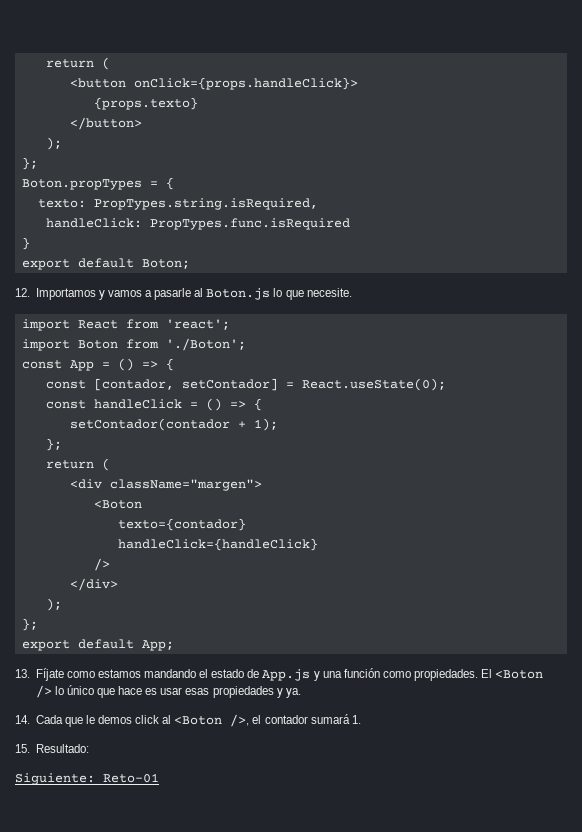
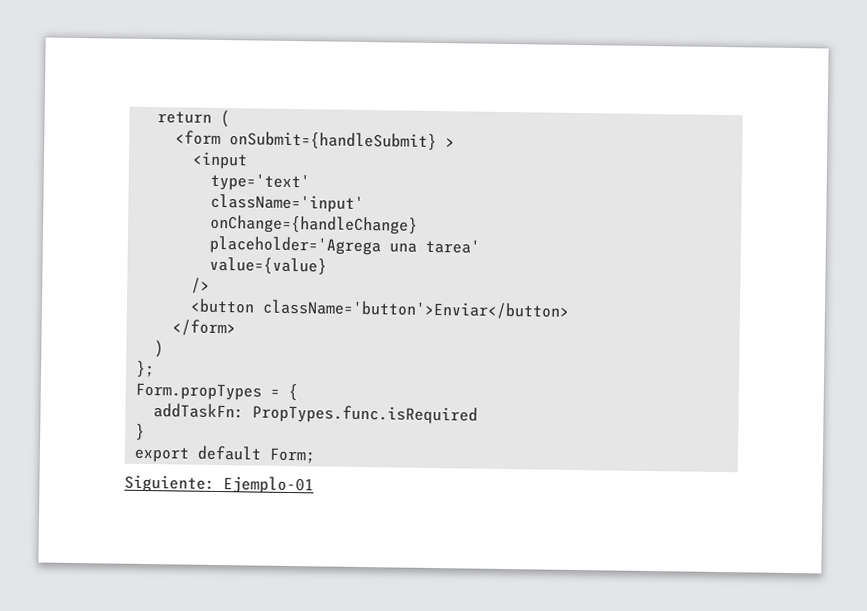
[45,57,110,70] [69,77,358,90] [93,97,198,110] [69,117,142,130] [45,137,62,150] [21,157,38,170] [21,179,142,190] return ( // <button onClick={props.handleClick}> // {props.texto} // </button> // ); // }; // Boton.propTypes -> [156,109,230,128] [174,130,455,151] [191,151,248,170] [209,172,310,192] [209,193,364,214] [209,214,418,235] [208,235,480,256] [208,256,327,275] [190,277,210,294] [189,298,570,320] [171,319,236,337] [153,340,164,358] [134,360,155,378] [134,382,262,401] return ( // <form onSubmit={handleSubmit} > // <input // type='text' // className='input' // onChange={handleChange} // placeholder='Agrega una tarea' // value={value} // /> // <button className='button'>Enviar</button> // </form> // ) // }; // Form.propTypes
[37,198,318,210] [45,218,142,228] texto: PropTypes.string.isRequired, // handleClick: -> [152,403,244,419] addTaskFn:
[141,259,190,269] [15,288,352,300] [21,319,230,331] [21,338,246,351] [21,358,174,371] [45,378,446,391] [45,398,262,411] [69,418,278,431] [45,438,62,451] [45,458,110,471] [69,479,262,491] [93,500,142,509] [117,518,246,531] [117,538,318,551] [93,558,110,571] [69,578,118,591] [45,598,62,611] [21,618,38,631] [21,639,174,651] [15,668,544,681] [35,685,301,698] [15,714,361,727] [15,744,89,753] Boton; // 12. Importamos y vamos a pasarle al Boton.js lo que necesite. // import React from 'react'; // import Boton from './Boton'; // const App = () => { // const [contador, setContador] = React.useState(0); // const handleClick = () => { // setContador(contador + 1); // }; // return ( // <div className="margen"> // <Boton // texto={contador} // handleClick={handleClick} // /> // </div> // ); // }; // export default App; // 13. Fíjate como estamos mandando el estado de App.js y una función como propiedades. El <Boton /> lo único que hace es usar esas propiedades y ya. // 14. Cada que le demos click al <Boton />, el contador sumará 1. // 15. Resultado: -> [268,447,315,464] Form;
[103,773,159,783] Reto-01 -> [223,476,314,495] Ejemplo-01

